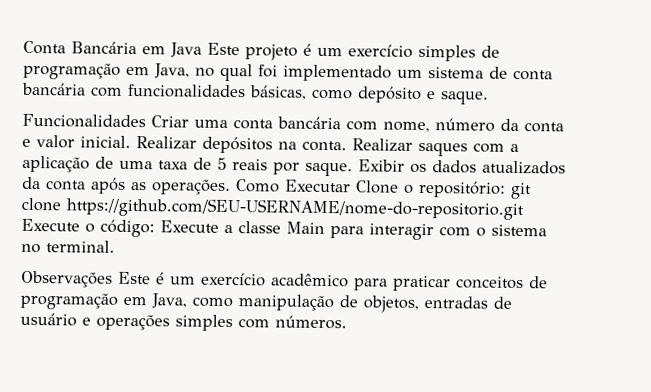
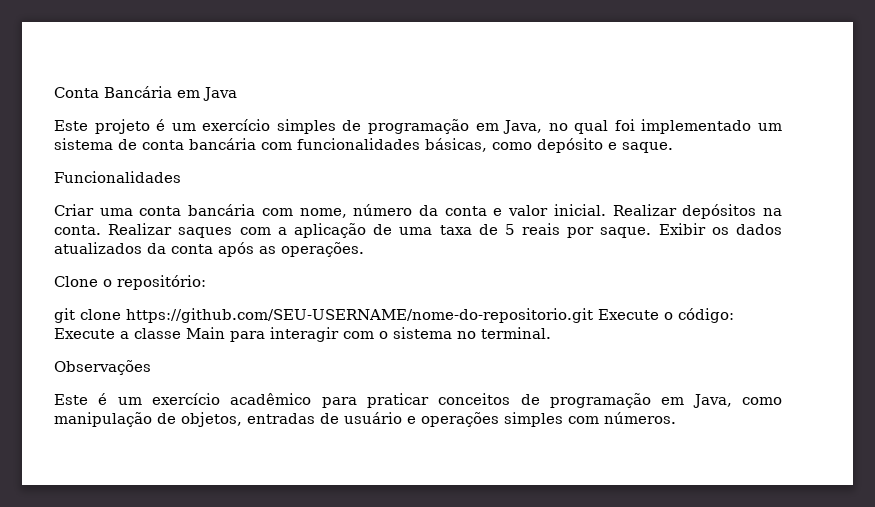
(202, 50) none -> (237, 94) //
(146, 121) none -> (181, 177) //
[236,179,351,193] Como Executar -> (364, 249) //
(506, 189) none -> (206, 282) //
(113, 279) none -> (151, 367) //

